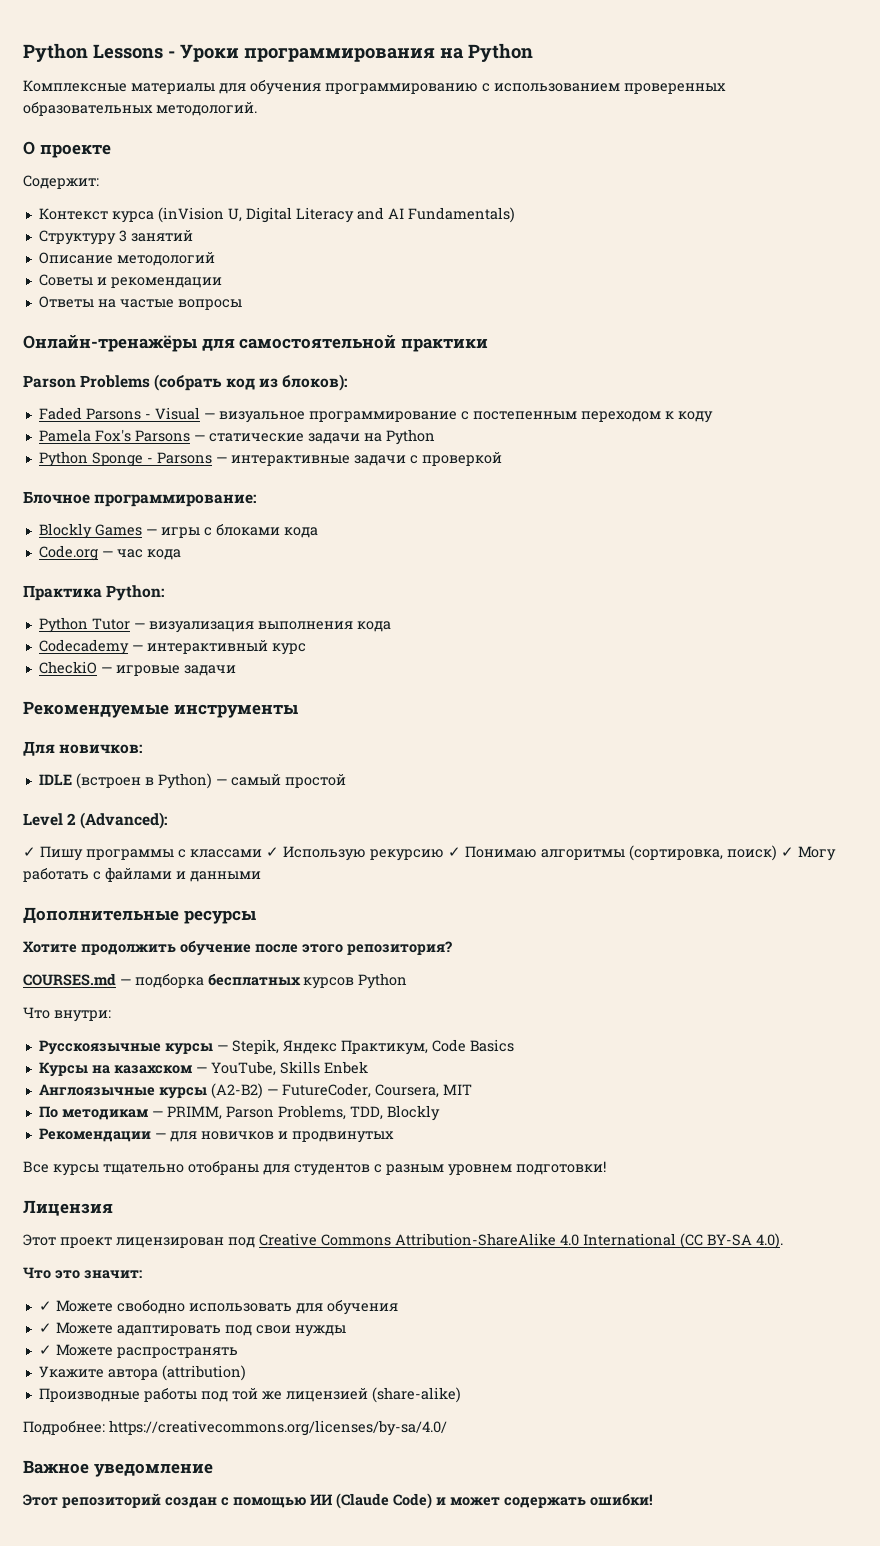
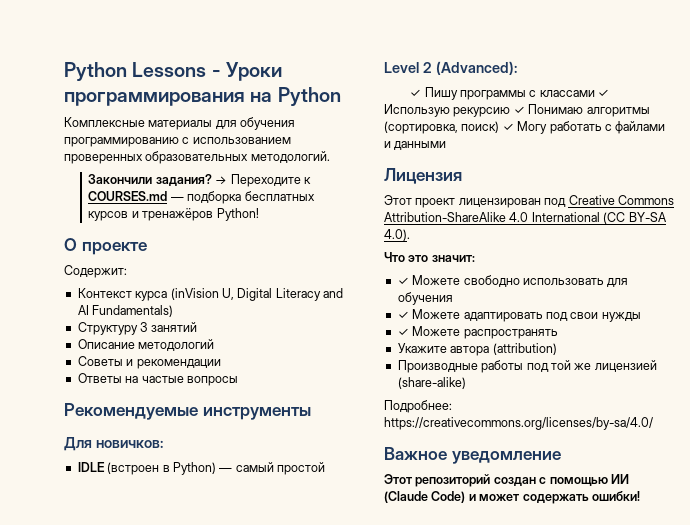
(257, 109) none -> [88,174,311,187] [88,191,315,204] [88,208,259,221] // Закончили задания? → Переходите к COURSES.md — подборка бесплатных курсов и тренажёров Python!
[23,335,488,352] [23,374,347,391] [38,407,713,423] [38,429,435,445] [38,451,502,467] [23,491,257,507] [38,523,318,539] [38,545,181,561] [23,585,165,601] [38,617,391,633] [38,639,306,655] [38,661,236,676] // Онлайн-тренажёры для самостоятельной практики // Parson Problems (собрать код из блоков): // Faded Parsons - Visual — визуальное программирование с постепенным переходом к коду // Pamela Fox's Parsons — статические задачи на Python // Python Sponge - Parsons — интерактивные задачи с проверкой // Блочное программирование: // Blockly Games — игры с блоками кода // Code.org — час кода // Практика Python: // Python Tutor — визуализация выполнения кода // Codecademy — интерактивный курс // CheckiO — игровые задачи -> (238, 381) none
[23,907,256,924] [23,940,452,956] [23,973,407,989] [23,1007,111,1022] [38,1039,514,1055] [38,1061,368,1077] [38,1083,472,1099] [38,1105,440,1121] [38,1128,394,1143] [23,1161,606,1176] // Дополнительные ресурсы // Хотите продолжить обучение после этого репозитория? // COURSES.md — подборка бесплатных курсов Python // Что внутри: // Русскоязычные курсы — Stepik, Яндекс Практикум, Code Basics // Курсы на казахском — YouTube, Skills Enbek // Англоязычные курсы (A2-B2) — FutureCoder, Coursera, MIT // По методикам — PRIMM, Parson Problems, TDD, Blockly // Рекомендации — для новичков и продвинутых // Все курсы тщательно отобраны для студентов с разным уровнем подготовки! -> (447, 145) none

